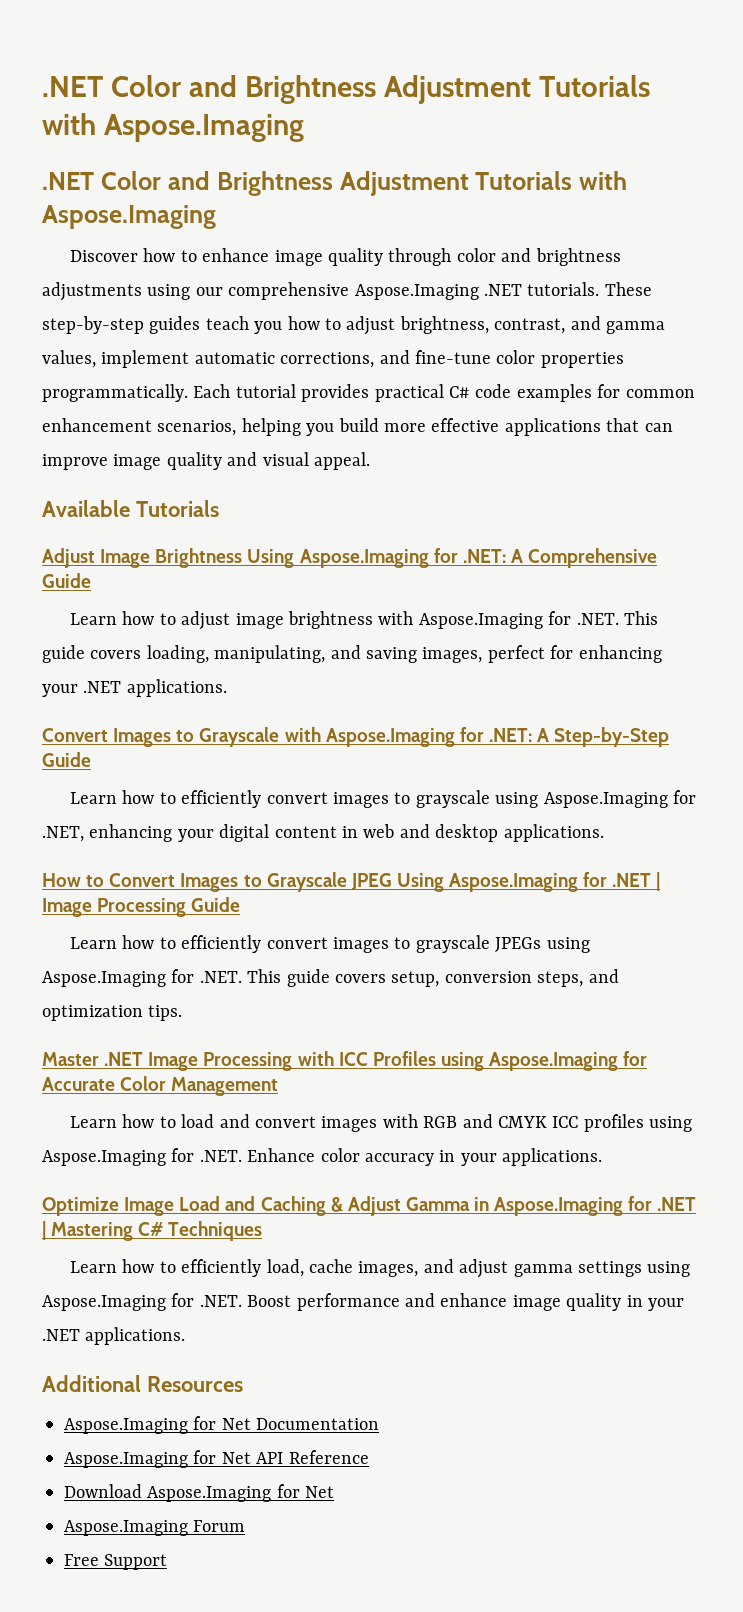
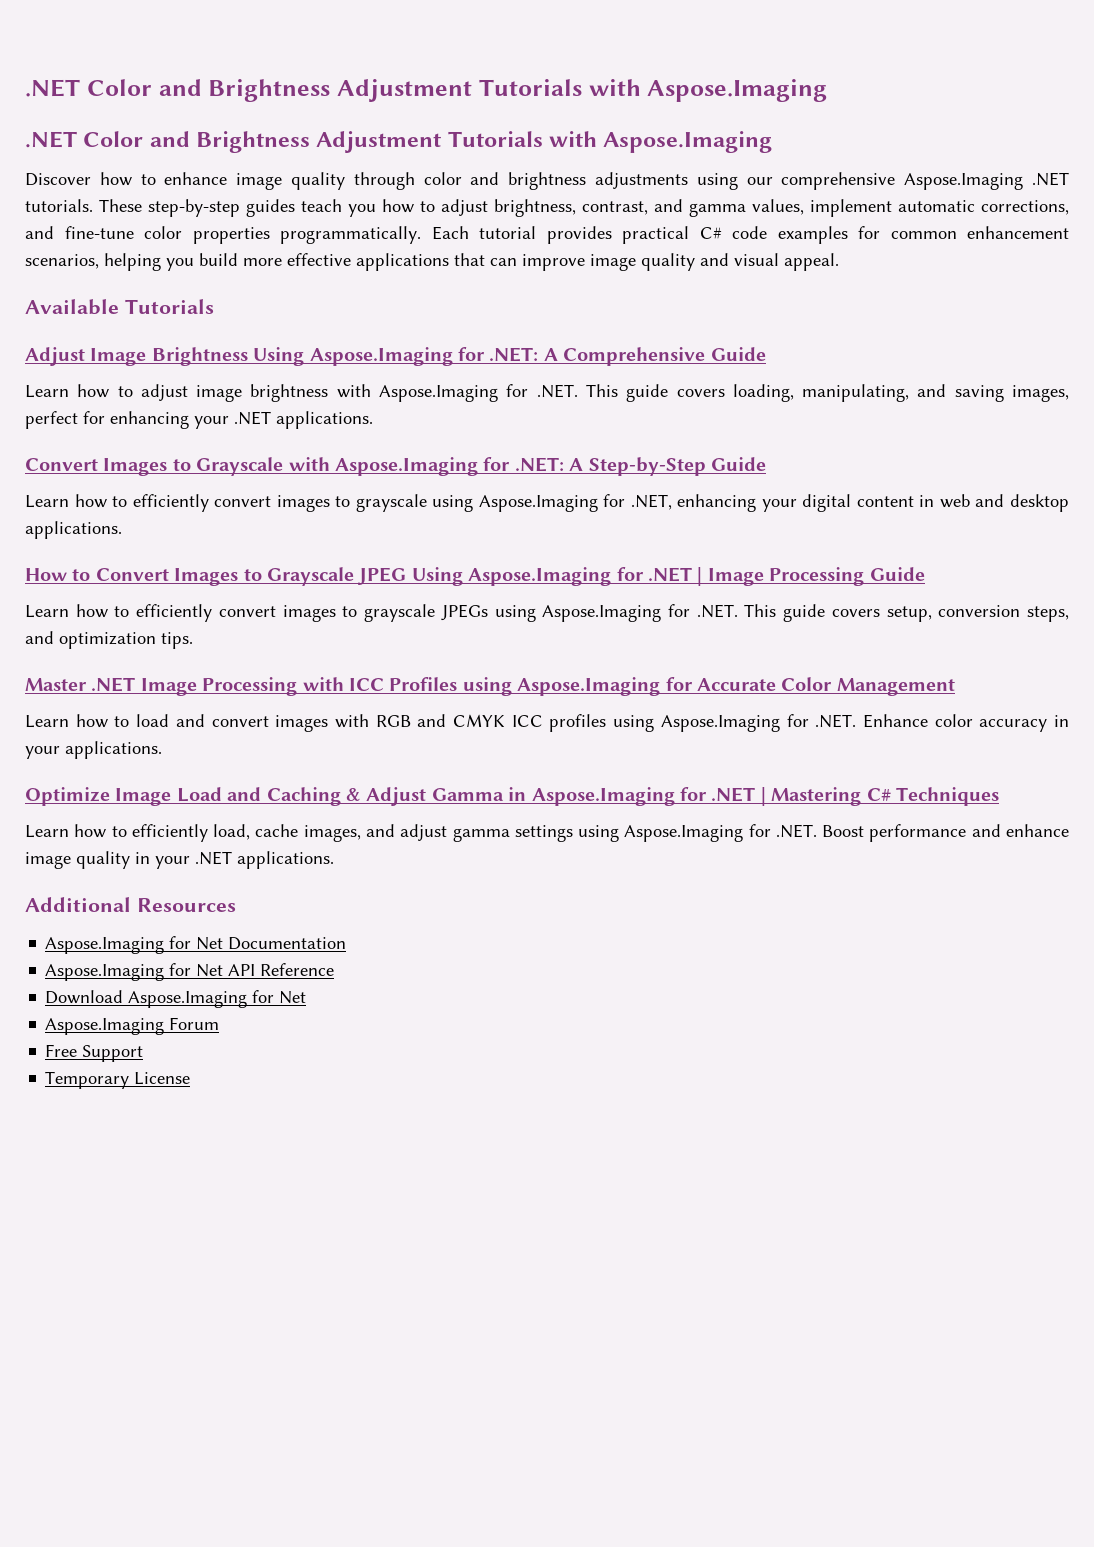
(168, 1562) none -> [45,1071,191,1089] // Temporary License

